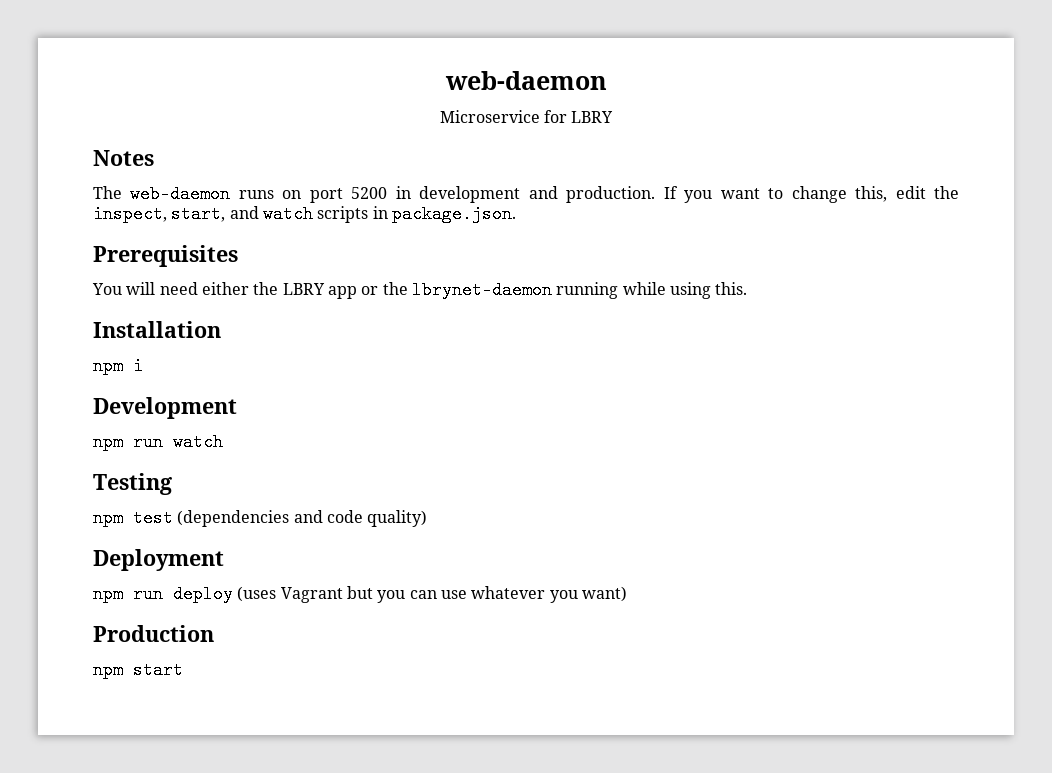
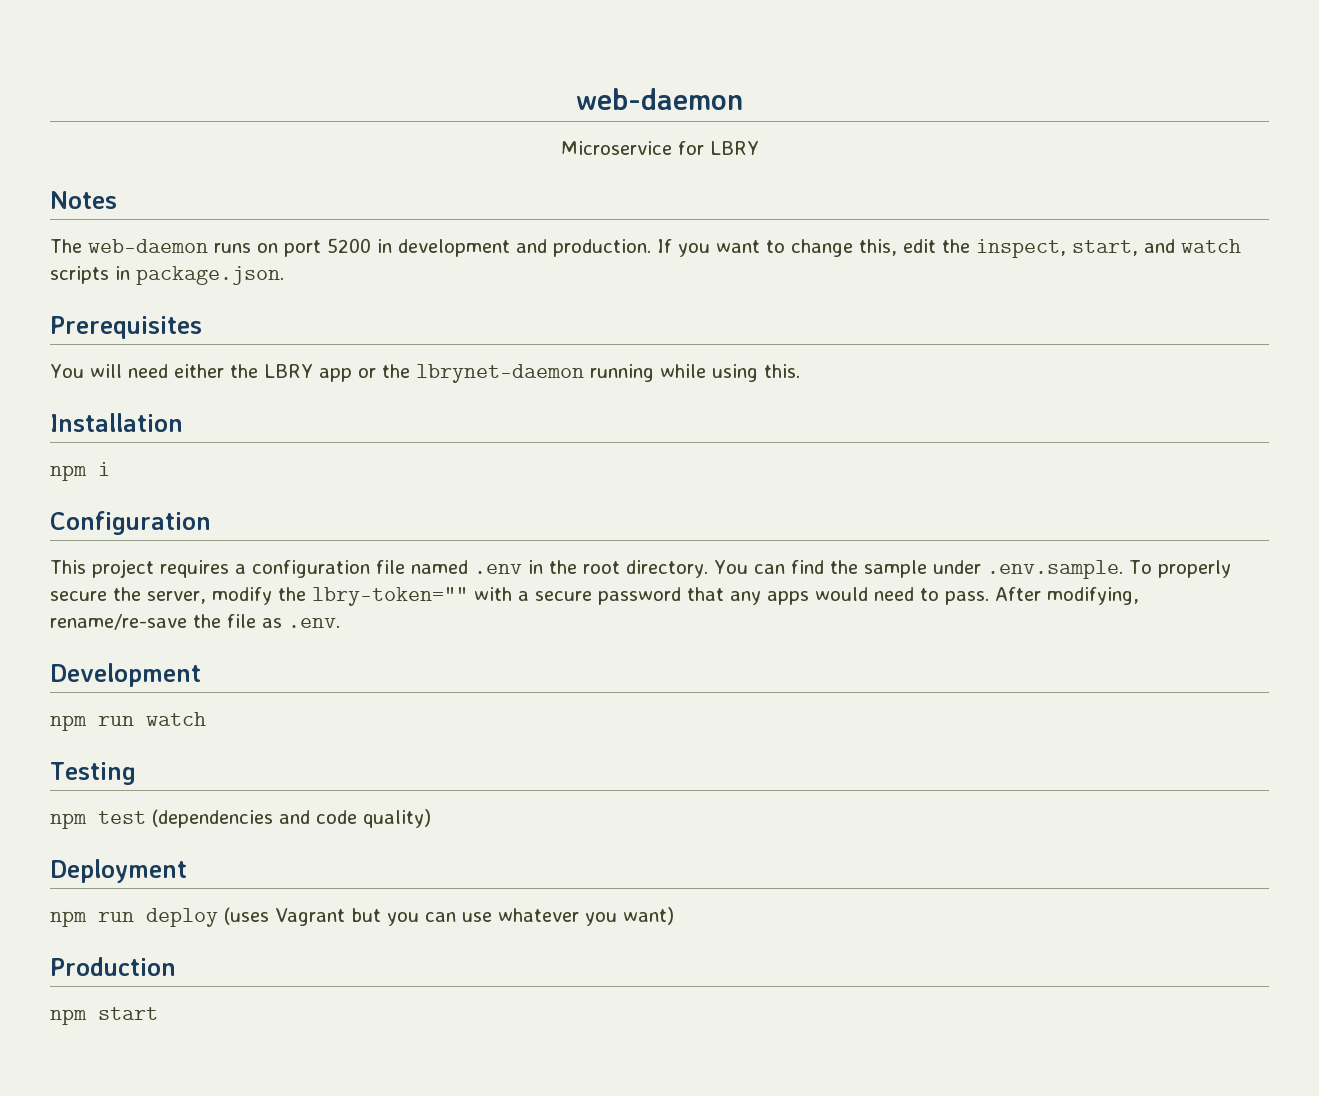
(143, 366) none -> [50,511,211,535] [50,559,1231,579] [50,587,1139,606] [50,614,340,630] // Configuration // This project requires a configuration file named .env in the root directory. You can find the sample under .env.sample. To properly secure the server, modify the lbry-token="" with a secure password that any apps would need to pass. After modifying, rename/re-save the file as .env.

